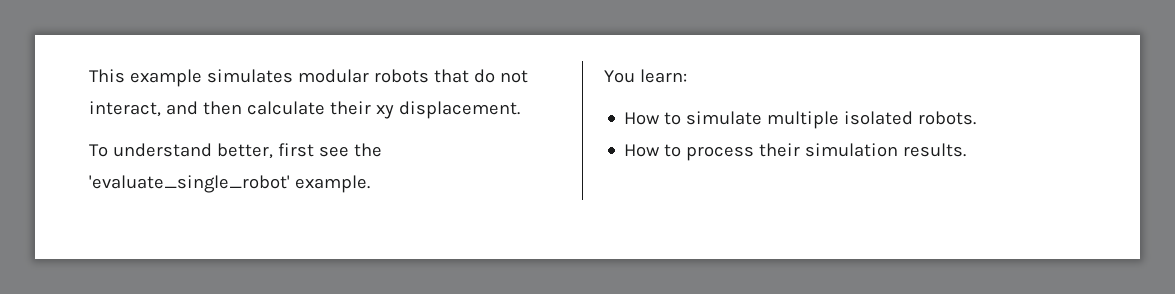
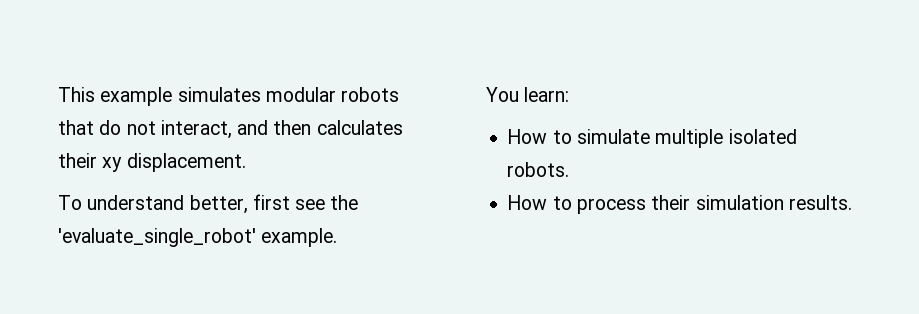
[246,101,325,115] calculate -> [316,120,403,135] calculates

